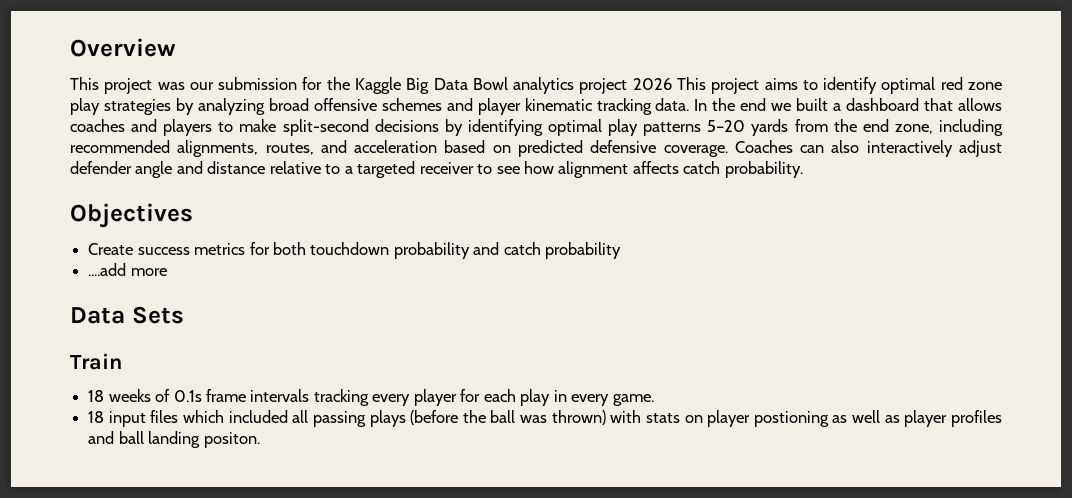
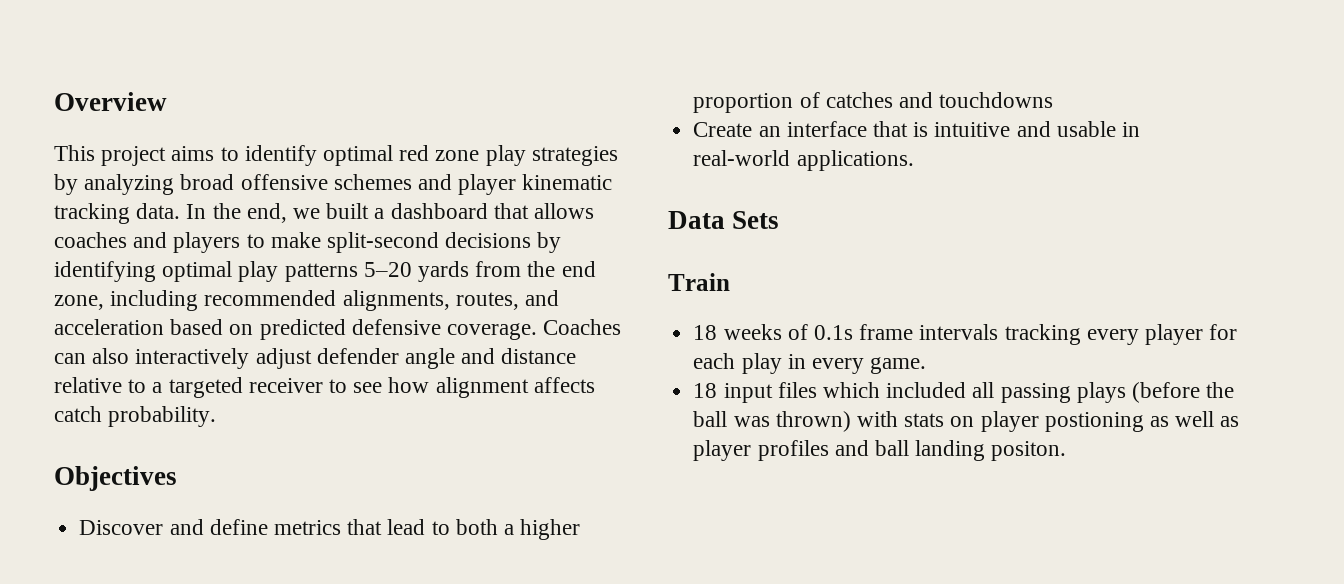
[157,77,760,94] was our submission for the Kaggle Big Data Bowl analytics project 2026 This project -> (167, 156) none
[740,98,767,111] end -> [246,203,287,223] end,
[88,242,622,259] [88,263,167,276] Create success metrics for both touchdown probability and catch probability // ....add more -> [79,519,581,540] [693,92,1054,113] [693,121,1140,137] [693,150,914,171] Discover and define metrics that lead to both a higher proportion of catches and touchdowns // Create an interface that is intuitive and usable in real-world applications.

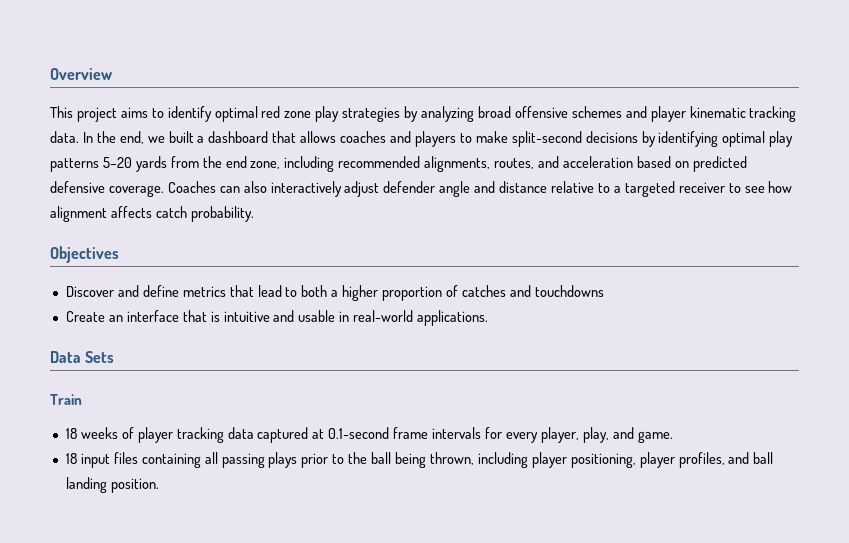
[813,324,1238,345] [693,353,864,374] 0.1s frame intervals tracking every player for each play in every -> [137,427,634,443] player tracking data captured at 0.1-second frame intervals for every player, play, and
[822,382,967,398] which included -> [141,453,201,468] containing
[1131,382,1235,403] [693,411,1240,432] [693,440,829,461] (before the ball was thrown) with stats on player postioning as well as player profiles -> [301,452,725,468] prior to the ball being thrown, including player positioning, player profiles,
[991,441,1067,461] positon. -> [110,478,159,493] position.

